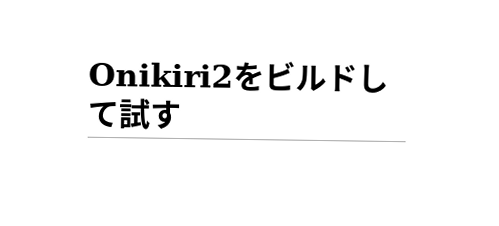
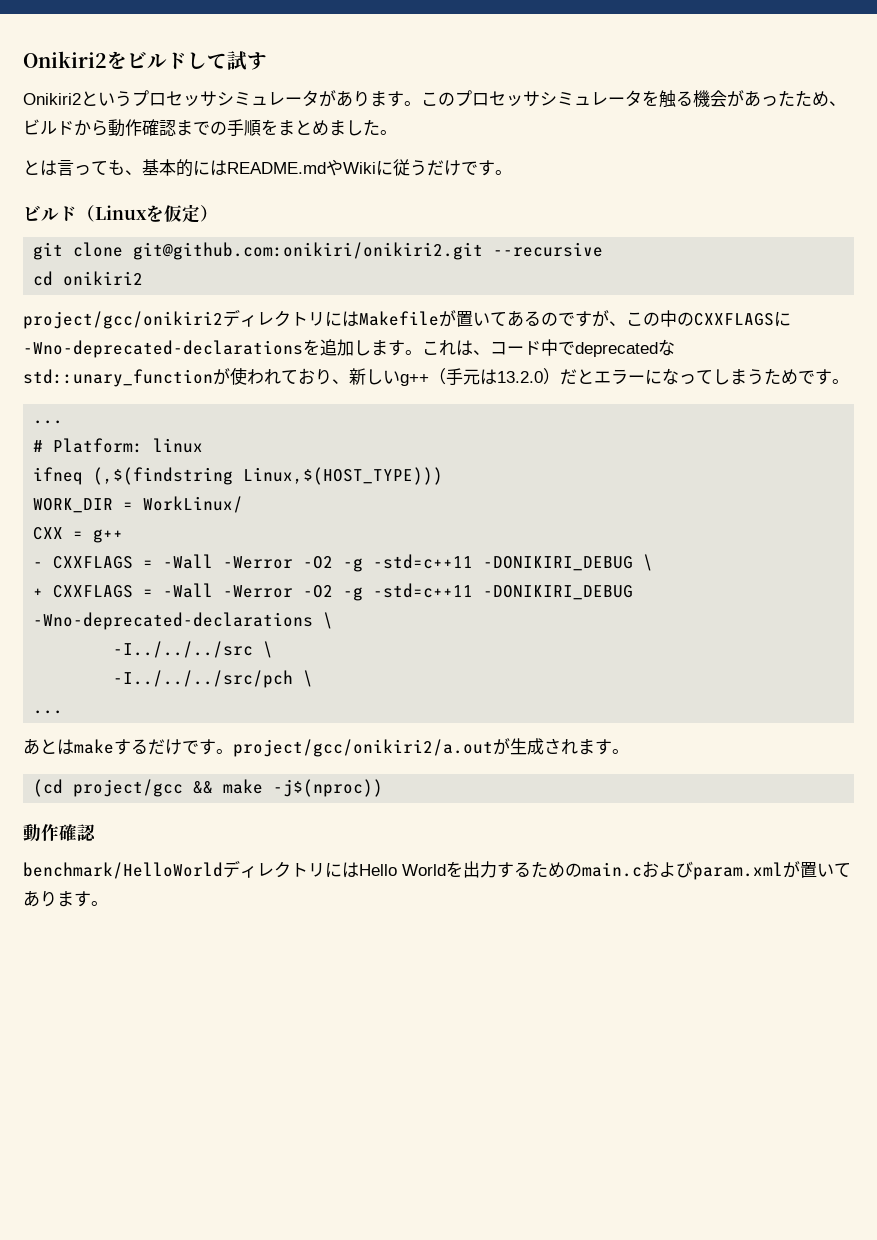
(182, 115) none -> [23,90,846,108] [23,119,397,137] [23,159,512,177] [23,204,218,223] [33,242,604,260] [33,271,144,286] [23,309,791,329] [23,339,675,358] [23,367,849,387] [33,420,64,424] [33,438,204,453] [33,467,444,485] [33,496,244,513] [33,527,124,543] [33,554,654,572] [33,583,634,601] [33,612,334,630] [113,641,274,658] [113,670,314,688] [33,710,64,714] [23,738,629,757] [33,779,384,797] [23,824,96,842] [23,860,851,880] [23,890,108,907] // Onikiri2というプロセッサシミュレータがあります。このプロセッサシミュレータを触る機会があったため、ビルドから動作確認までの手順をまとめました。 // とは言っても、基本的にはREADME.mdやWikiに従うだけです。 // ビルド（Linuxを仮定） // git clone git@github.com:onikiri/onikiri2.git --recursive // cd onikiri2 // project/gcc/onikiri2ディレクトリにはMakefileが置いてあるのですが、この中のCXXFLAGSに-Wno-deprecated-declarationsを追加します。これは、コード中でdeprecatedなstd::unary_functionが使われており、新しいg++（手元は13.2.0）だとエラーになってしまうためです。 // ... // # Platform: linux // ifneq (,$(findstring Linux,$(HOST_TYPE))) // WORK_DIR = WorkLinux/ // CXX = g++ // - CXXFLAGS = -Wall -Werror -O2 -g -std=c++11 -DONIKIRI_DEBUG \ // + CXXFLAGS = -Wall -Werror -O2 -g -std=c++11 -DONIKIRI_DEBUG -Wno-deprecated-declarations \ // -I../../../src \ // -I../../../src/pch \ // ... // あとはmakeするだけです。project/gcc/onikiri2/a.outが生成されます。 // (cd project/gcc && make -j$(nproc)) // 動作確認 // benchmark/HelloWorldディレクトリにはHello Worldを出力するためのmain.cおよびparam.xmlが置いてあります。

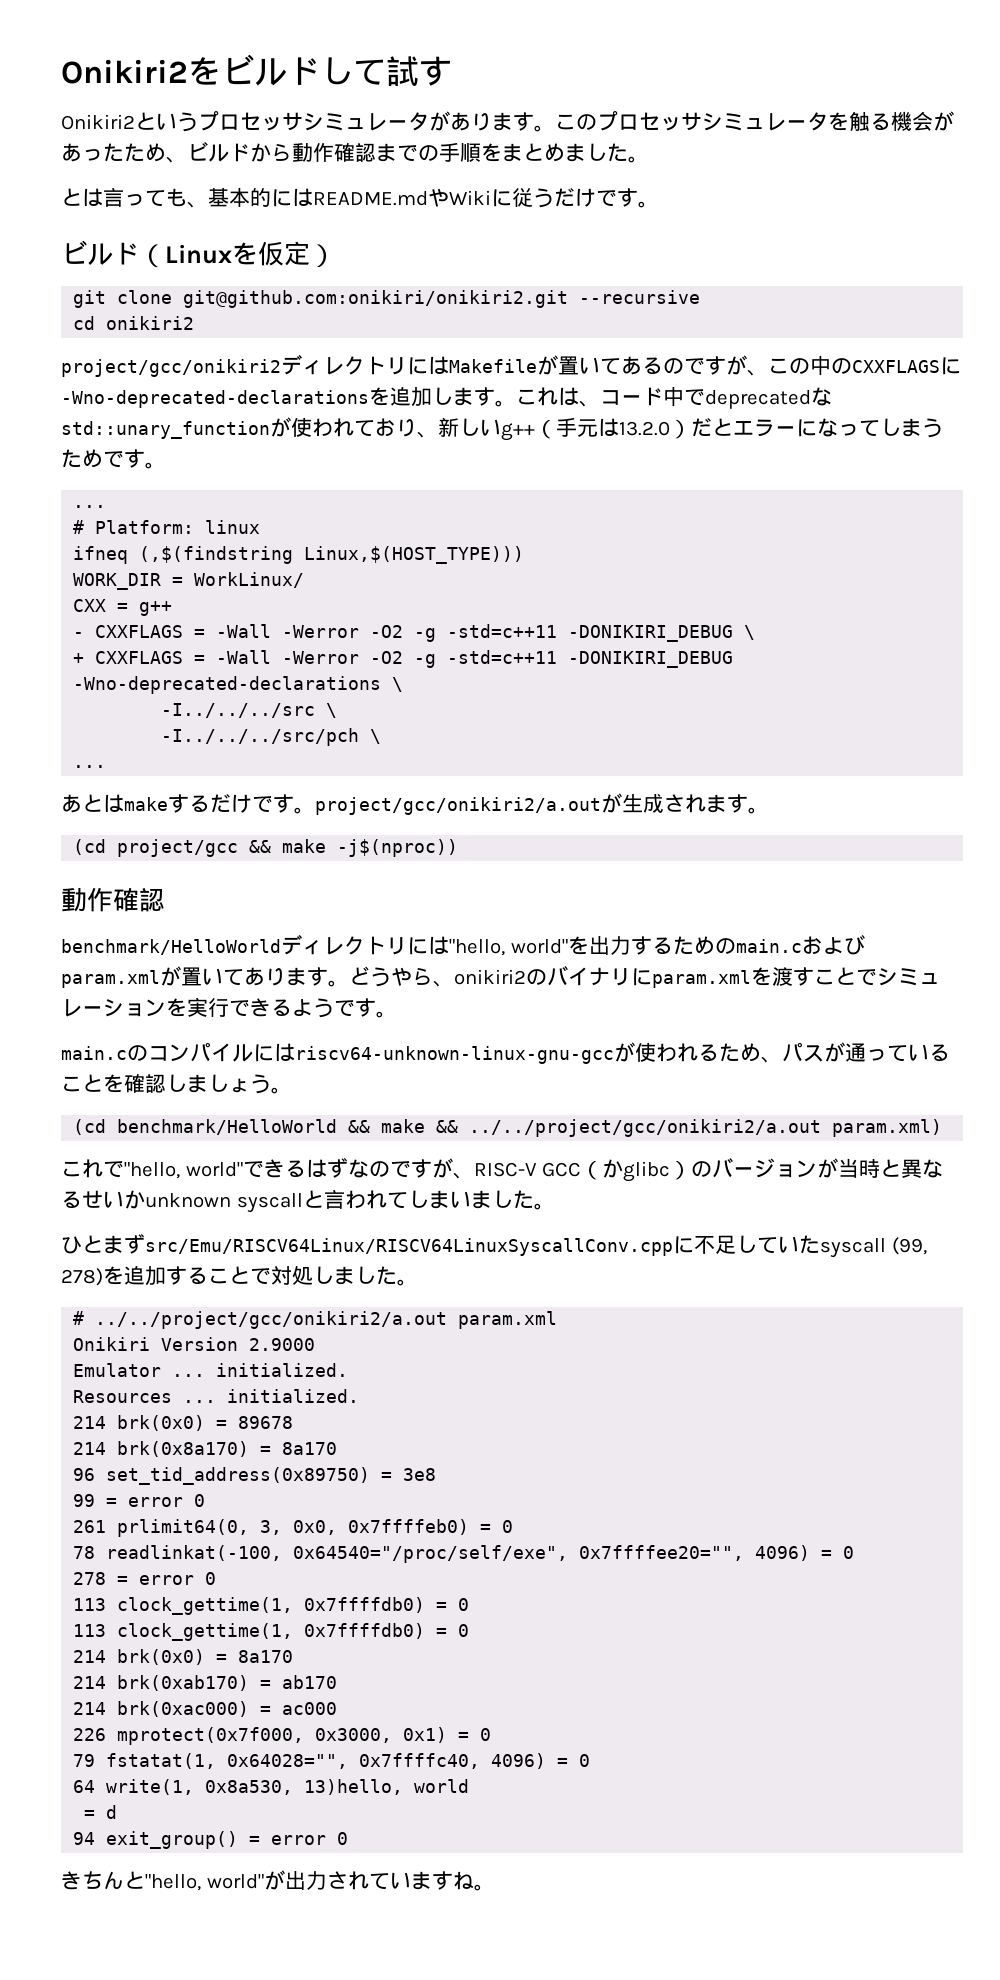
[359,864,446,876] Hello World -> [449,939,568,956] "hello, world"
(108, 903) none -> [349,966,940,988] [61,997,397,1018] [61,1042,950,1064] [61,1074,292,1094] [73,1119,943,1137] [61,1158,944,1182] [61,1189,555,1213] [61,1234,927,1258] [61,1265,418,1286] [73,1311,558,1329] [73,1337,316,1351] [73,1363,349,1377] [73,1389,360,1403] [73,1415,294,1431] [73,1441,338,1457] [73,1467,437,1485] [73,1494,206,1507] [73,1519,514,1537] [73,1545,855,1563] [73,1572,217,1585] [73,1597,470,1615] [73,1623,470,1641] [73,1649,294,1665] [73,1675,338,1691] [73,1701,338,1717] [73,1727,492,1745] [73,1753,591,1769] [73,1779,470,1795] [84,1805,118,1819] [73,1831,349,1849] [61,1870,495,1891] どうやら、onikiri2のバイナリにparam.xmlを渡すことでシミュレーションを実行できるようです。 // main.cのコンパイルにはriscv64-unknown-linux-gnu-gccが使われるため、パスが通っていることを確認しましょう。 // (cd benchmark/HelloWorld && make && ../../project/gcc/onikiri2/a.out param.xml) // これで"hello, world"できるはずなのですが、RISC-V GCC（かglibc）のバージョンが当時と異なるせいかunknown syscallと言われてしまいました。 // ひとまずsrc/Emu/RISCV64Linux/RISCV64LinuxSyscallConv.cppに不足していたsyscall (99, 278)を追加することで対処しました。 // # ../../project/gcc/onikiri2/a.out param.xml // Onikiri Version 2.9000 // Emulator ... initialized. // Resources ... initialized. // 214 brk(0x0) = 89678 // 214 brk(0x8a170) = 8a170 // 96 set_tid_address(0x89750) = 3e8 // 99 = error 0 // 261 prlimit64(0, 3, 0x0, 0x7ffffeb0) = 0 // 78 readlinkat(-100, 0x64540="/proc/self/exe", 0x7ffffee20="", 4096) = 0 // 278 = error 0 // 113 clock_gettime(1, 0x7ffffdb0) = 0 // 113 clock_gettime(1, 0x7ffffdb0) = 0 // 214 brk(0x0) = 8a170 // 214 brk(0xab170) = ab170 // 214 brk(0xac000) = ac000 // 226 mprotect(0x7f000, 0x3000, 0x1) = 0 // 79 fstatat(1, 0x64028="", 0x7ffffc40, 4096) = 0 // 64 write(1, 0x8a530, 13)hello, world // = d // 94 exit_group() = error 0 // きちんと"hello, world"が出力されていますね。

